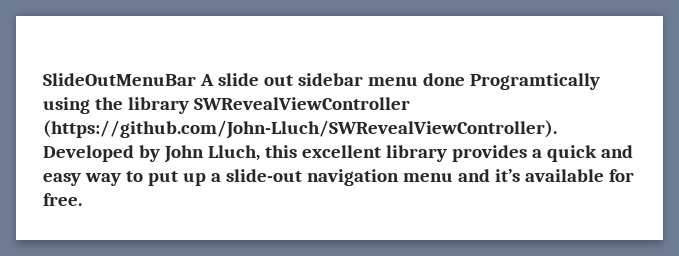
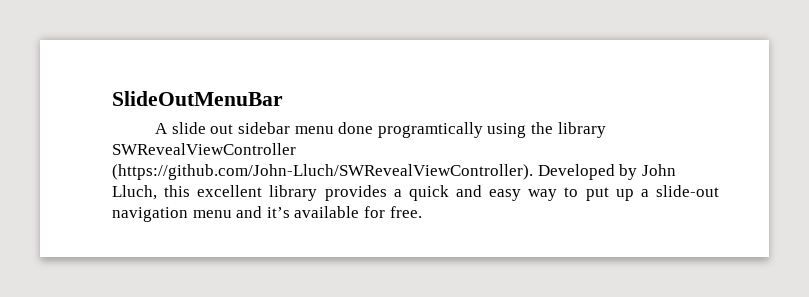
(196, 79) none -> (283, 98) //
[469,73,600,90] Programtically -> [377,122,483,138] programtically

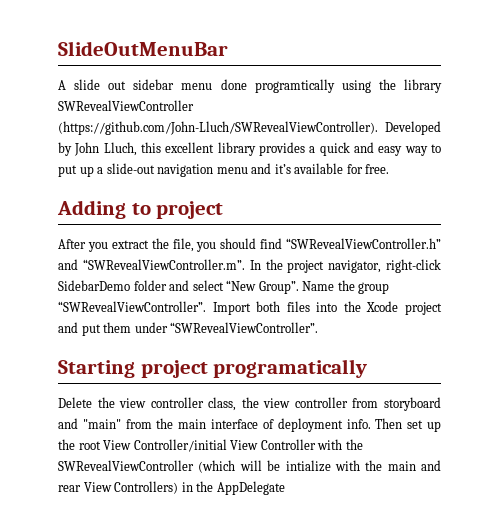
(422, 212) none -> [57,200,224,219] [58,238,441,252] [58,259,441,273] [58,280,390,294] [58,301,442,315] [58,322,319,336] [58,359,368,378] [58,397,441,411] [58,418,441,432] [58,439,363,452] [58,460,441,473] [58,481,285,495] // Adding to project // After you extract the file, you should find “SWRevealViewController.h” and “SWRevealViewController.m”. In the project navigator, right-click SidebarDemo folder and select “New Group”. Name the group “SWRevealViewController”. Import both files into the Xcode project and put them under “SWRevealViewController”. // Starting project programatically // Delete the view controller class, the view controller from storyboard and "main" from the main interface of deployment info. Then set up the root View Controller/initial View Controller with the SWRevealViewController (which will be intialize with the main and rear View Controllers) in the AppDelegate

